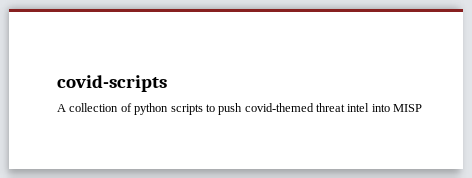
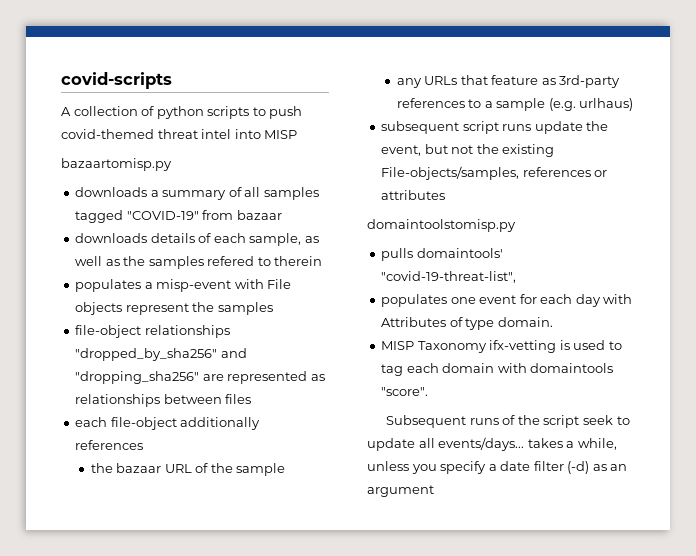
(423, 108) none -> [61,158,172,171] [75,187,319,200] [75,210,282,223] [75,233,319,246] [75,256,323,269] [75,279,292,292] [75,302,273,315] [75,325,230,338] [75,348,247,361] [75,371,325,384] [75,394,252,407] [75,417,261,430] [75,440,144,450] [90,463,286,476] [396,75,621,88] [396,98,634,111] [381,121,609,134] [381,144,555,157] [381,166,608,180] [381,190,446,200] [367,219,516,232] [381,248,503,261] [381,271,517,283] [381,294,633,307] [381,317,553,330] [381,340,622,353] [381,363,614,376] [381,387,429,396] [386,415,630,428] [367,437,617,451] [367,461,628,474] [367,485,434,497] // bazaartomisp.py // downloads a summary of all samples tagged "COVID-19" from bazaar // downloads details of each sample, as well as the samples refered to therein // populates a misp-event with File objects represent the samples // file-object relationships "dropped_by_sha256" and "dropping_sha256" are represented as relationships between files // each file-object additionally references // the bazaar URL of the sample // any URLs that feature as 3rd-party references to a sample (e.g. urlhaus) // subsequent script runs update the event, but not the existing File-objects/samples, references or attributes // domaintoolstomisp.py // pulls domaintools' "covid-19-threat-list", // populates one event for each day with Attributes of type domain. // MISP Taxonomy ifx-vetting is used to tag each domain with domaintools "score". // Subsequent runs of the script seek to update all events/days... takes a while, unless you specify a date filter (-d) as an argument

